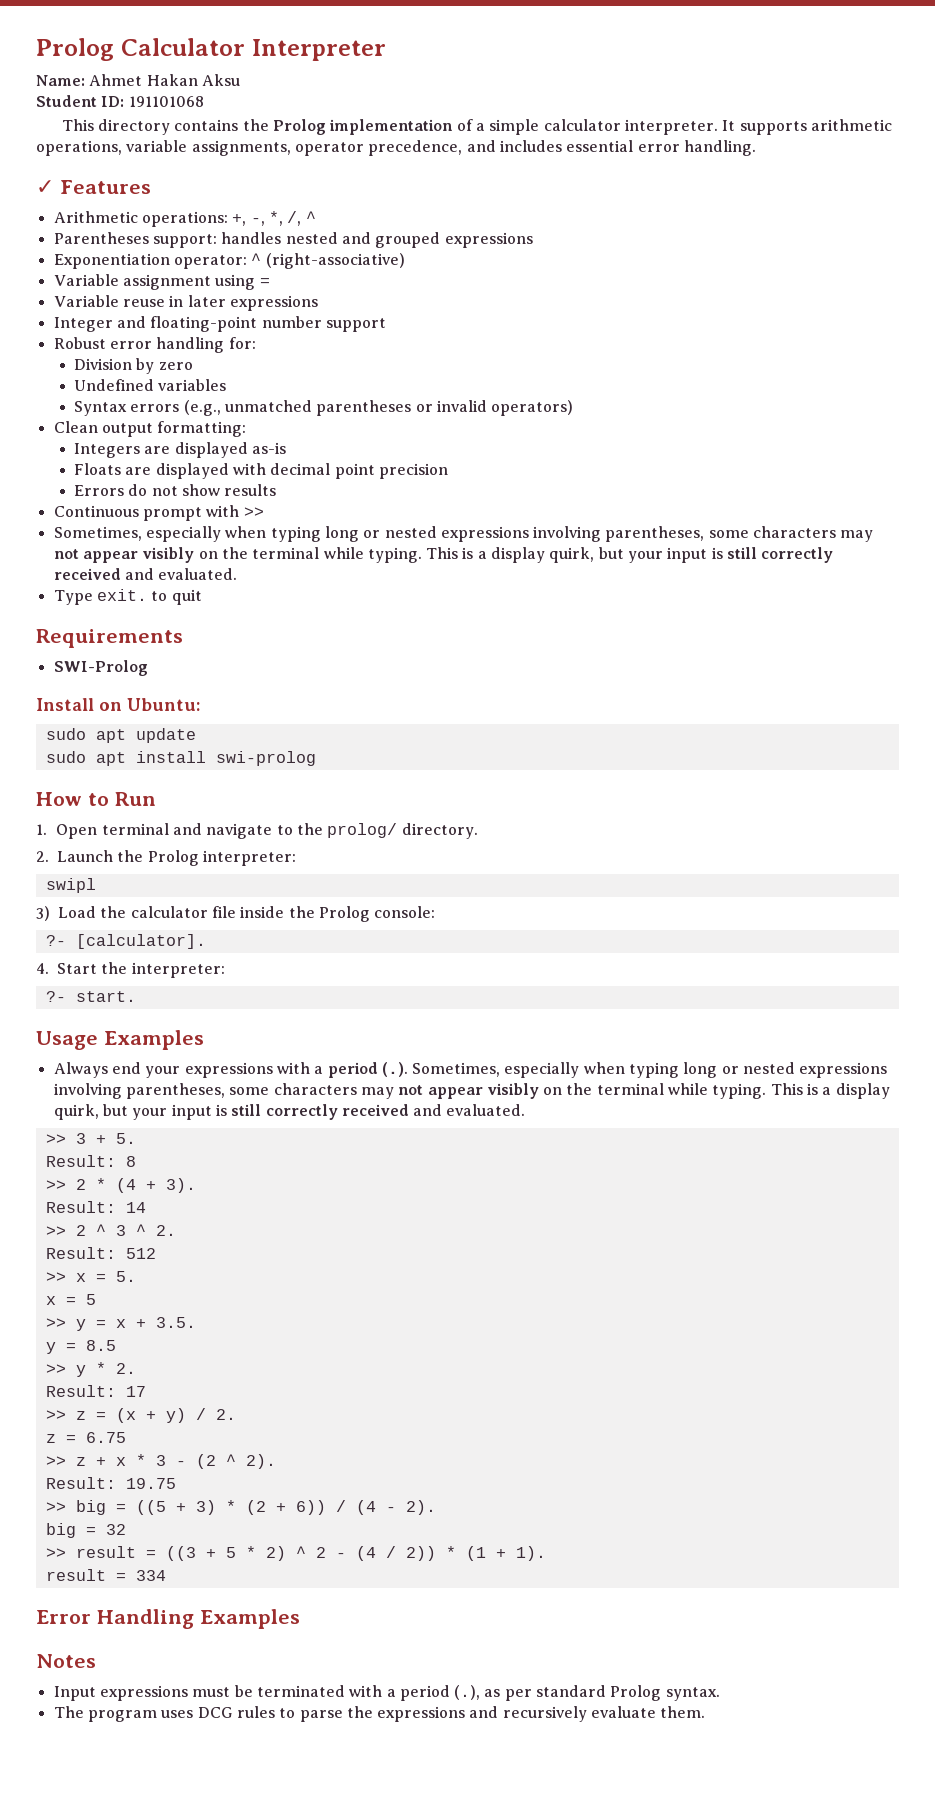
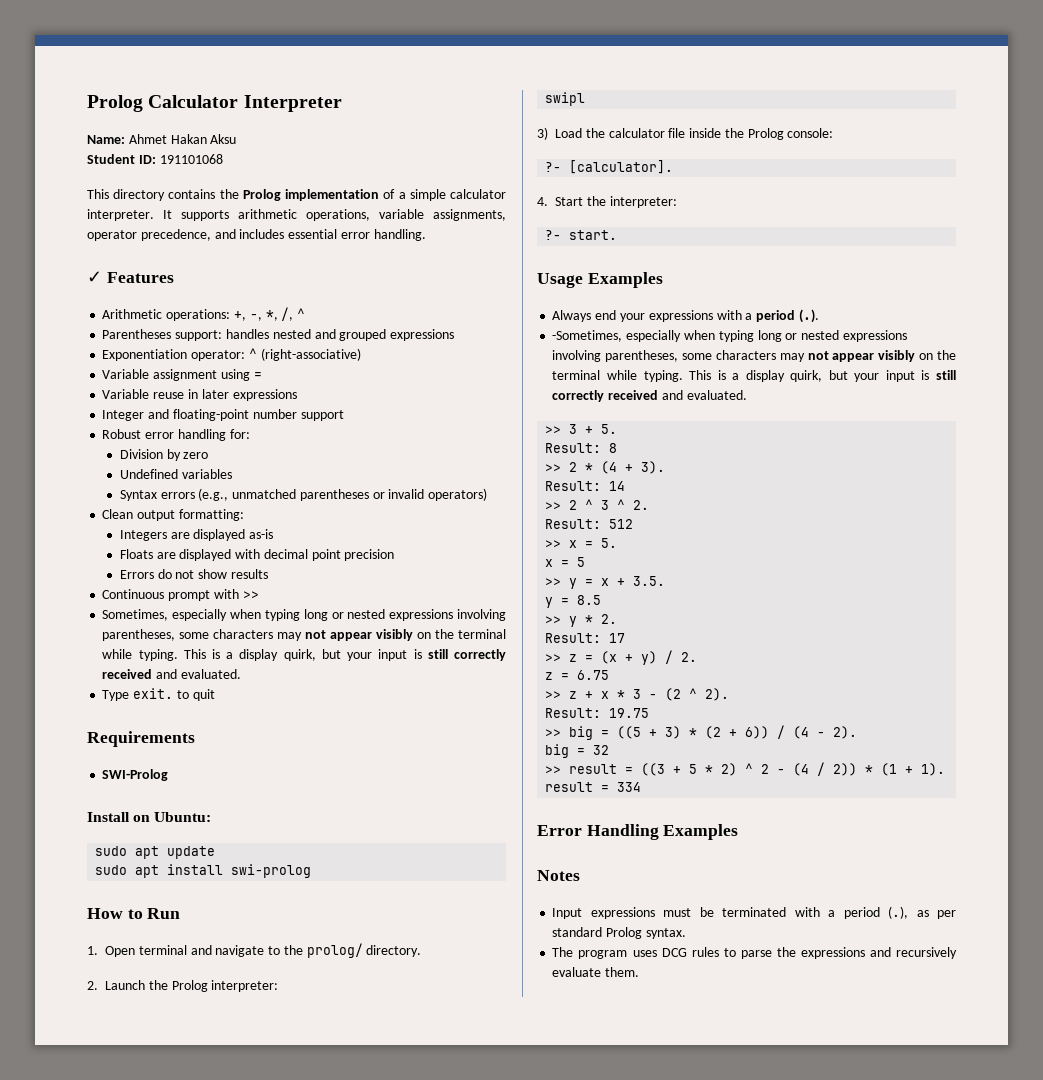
[412,1062,501,1077] Sometimes, -> [552,330,623,342] // -Sometimes,

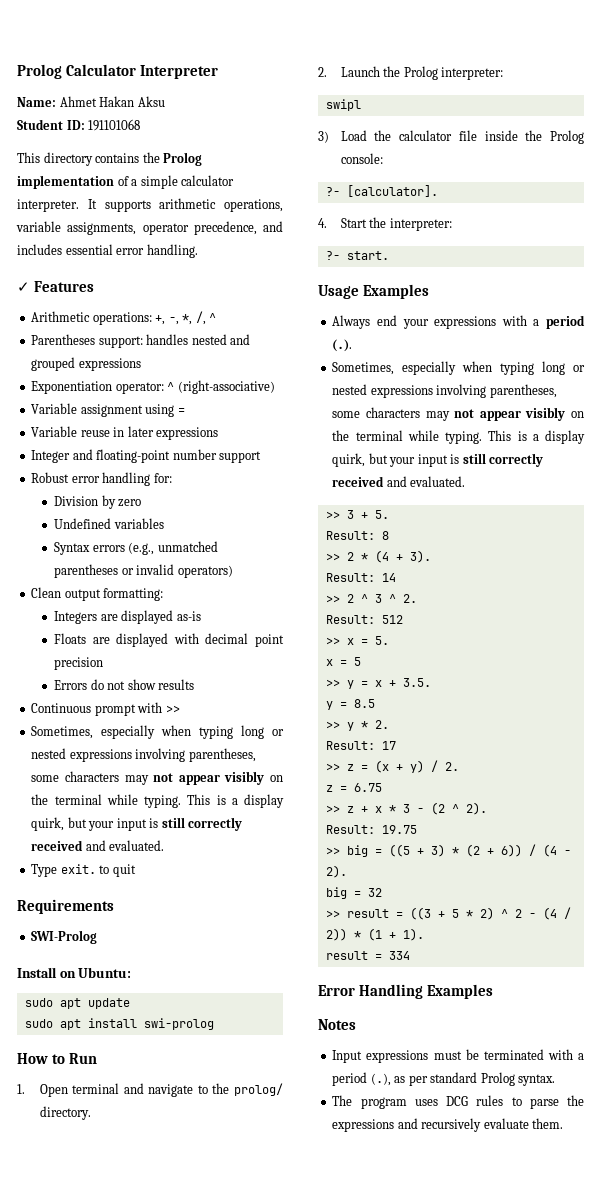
[552,330,623,342] -Sometimes, -> [332,362,395,375] Sometimes,

